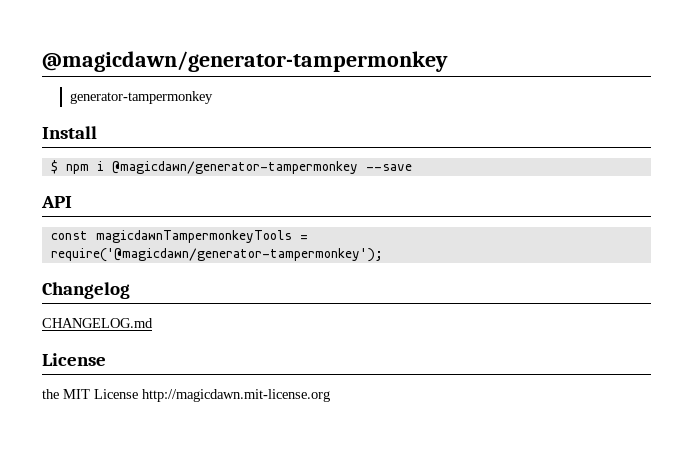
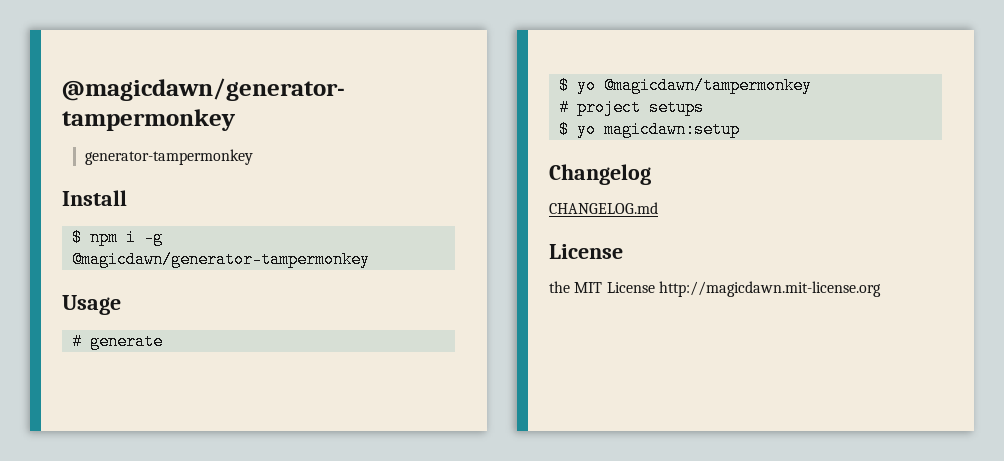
[111,161,412,174] [41,196,72,208] [50,230,308,243] [50,248,383,262] @magicdawn/generator-tampermonkey --save // API // const magicdawnTampermonkeyTools = require('@magicdawn/generator-tampermonkey'); -> [143,229,163,246] [71,251,370,268] [62,295,121,315] [71,333,163,350] [558,77,812,94] [558,99,704,116] [558,121,740,138] -g @magicdawn/generator-tampermonkey // Usage // # generate // $ yo @magicdawn/tampermonkey // # project setups // $ yo magicdawn:setup

